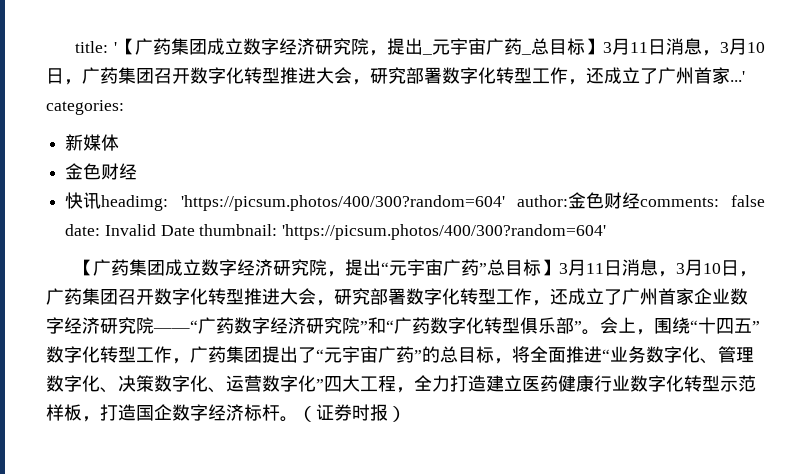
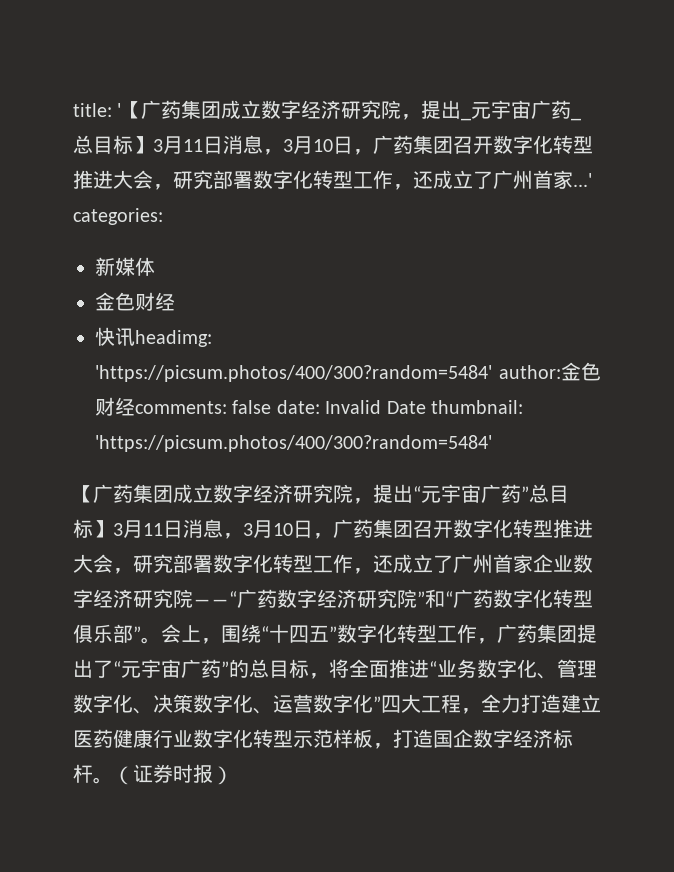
[180,195,505,211] 'https://picsum.photos/400/300?random=604' -> [95,365,492,382] 'https://picsum.photos/400/300?random=5484'
[282,224,607,240] 'https://picsum.photos/400/300?random=604' -> [95,435,492,452] 'https://picsum.photos/400/300?random=5484'

